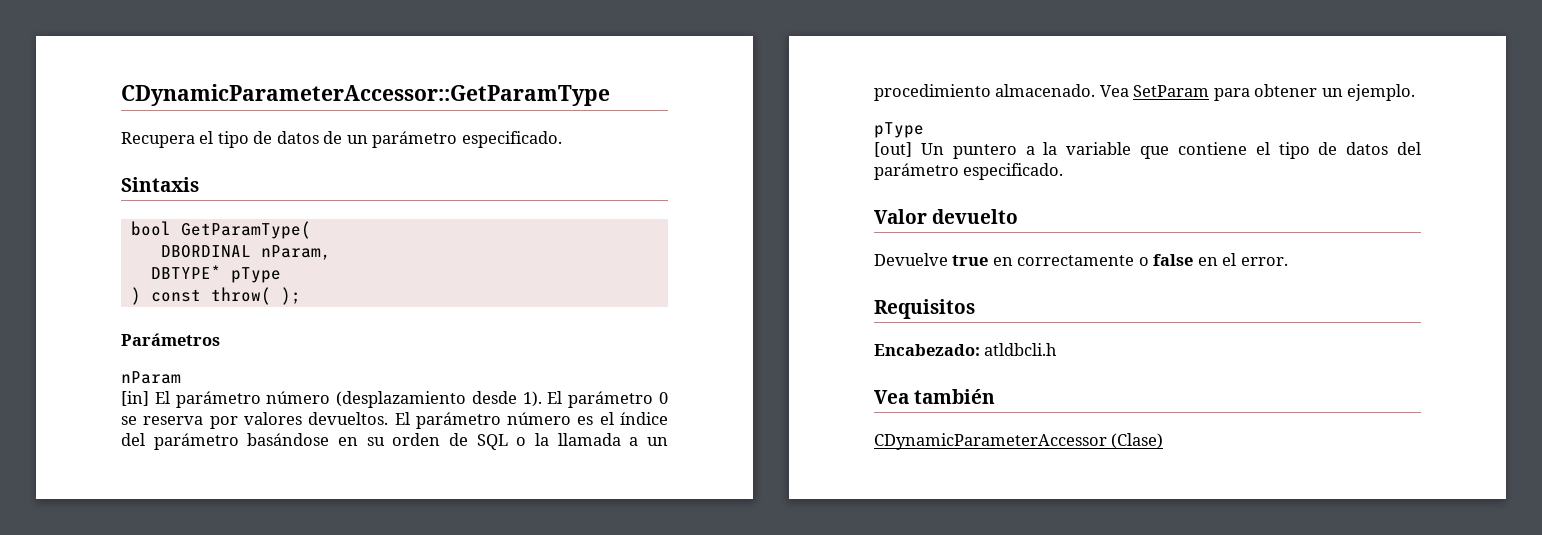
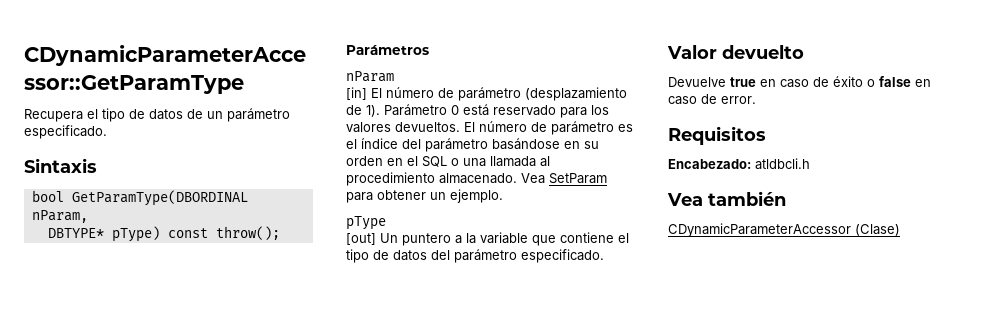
[180,221,311,239] [160,245,251,258] GetParamType( // DBORDINAL -> [71,190,248,206] GetParamType(DBORDINAL
[230,267,281,283] [130,287,301,305] pType // ) const throw( ); -> [111,226,280,242] pType) const throw();
[175,391,668,408] [121,412,572,429] parámetro número (desplazamiento desde 1). El parámetro 0 se reserva por valores devueltos. El parámetro número -> [386,87,627,101] [346,104,609,118] [346,121,614,135] número de parámetro (desplazamiento de 1). Parámetro 0 está reservado para los valores devueltos. El número de parámetro
[449,433,669,450] de SQL o la llamada a un -> [387,156,550,167] en el SQL o una llamada al
[1017,255,1135,266] correctamente -> [780,76,863,88] caso de éxito
[1222,253,1237,266] el -> [668,94,717,105] caso de

